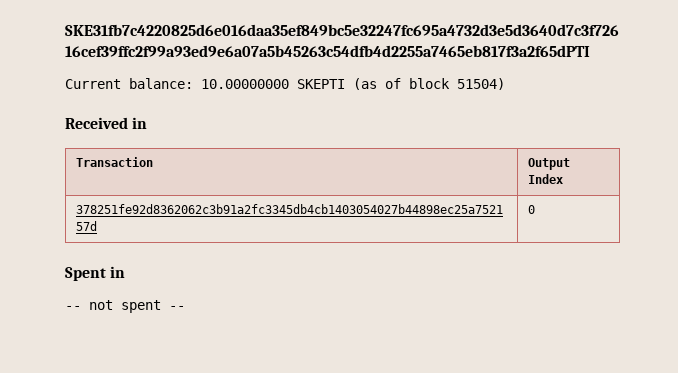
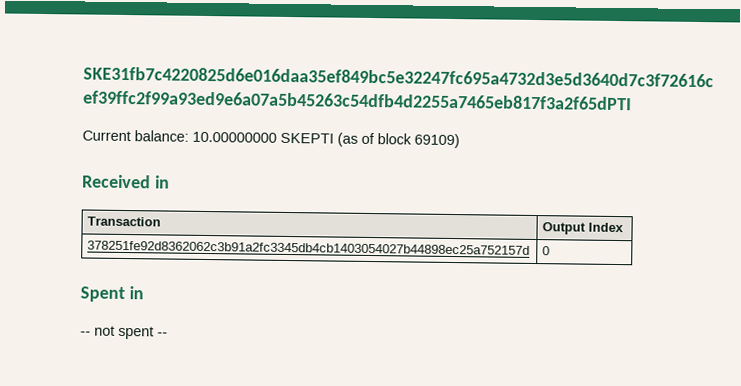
[457,78,505,90] 51504) -> [414,133,460,149] 69109)

